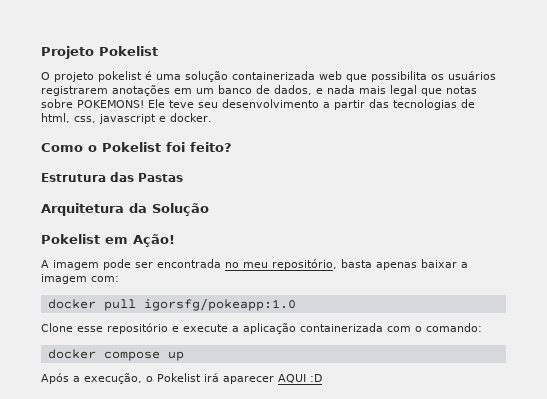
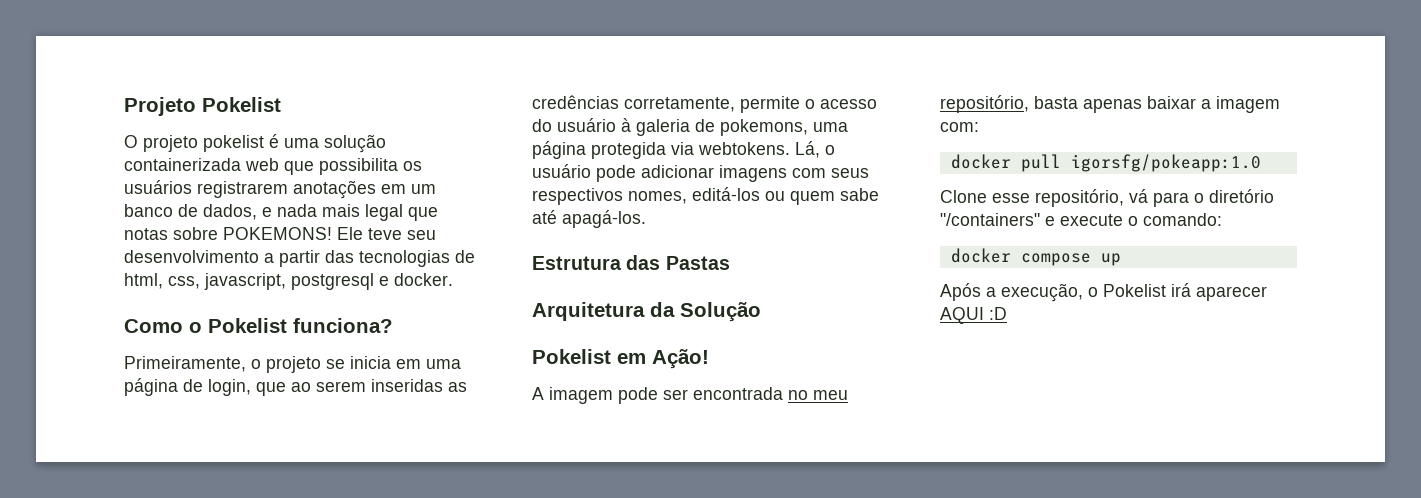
[99,114,156,124] javascript -> [204,273,374,290] javascript, postgresql
[166,142,232,152] foi feito? -> [293,318,393,333] [124,356,461,373] [124,378,467,396] [532,95,877,113] [532,118,848,136] [532,141,835,159] [532,164,869,182] [532,187,879,205] [532,210,646,228] funciona? // Primeiramente, o projeto se inicia em uma página de login, que ao serem inseridas as credências corretamente, permite o acesso do usuário à galeria de pokemons, uma página protegida via webtokens. Lá, o usuário pode adicionar imagens com seus respectivos nomes, editá-los ou quem sabe até apagá-los.
[107,323,411,334] repositório e execute a aplicação containerizada com -> [1035,189,1274,207] [940,213,1123,226] repositório, vá para o diretório "/containers" e execute

